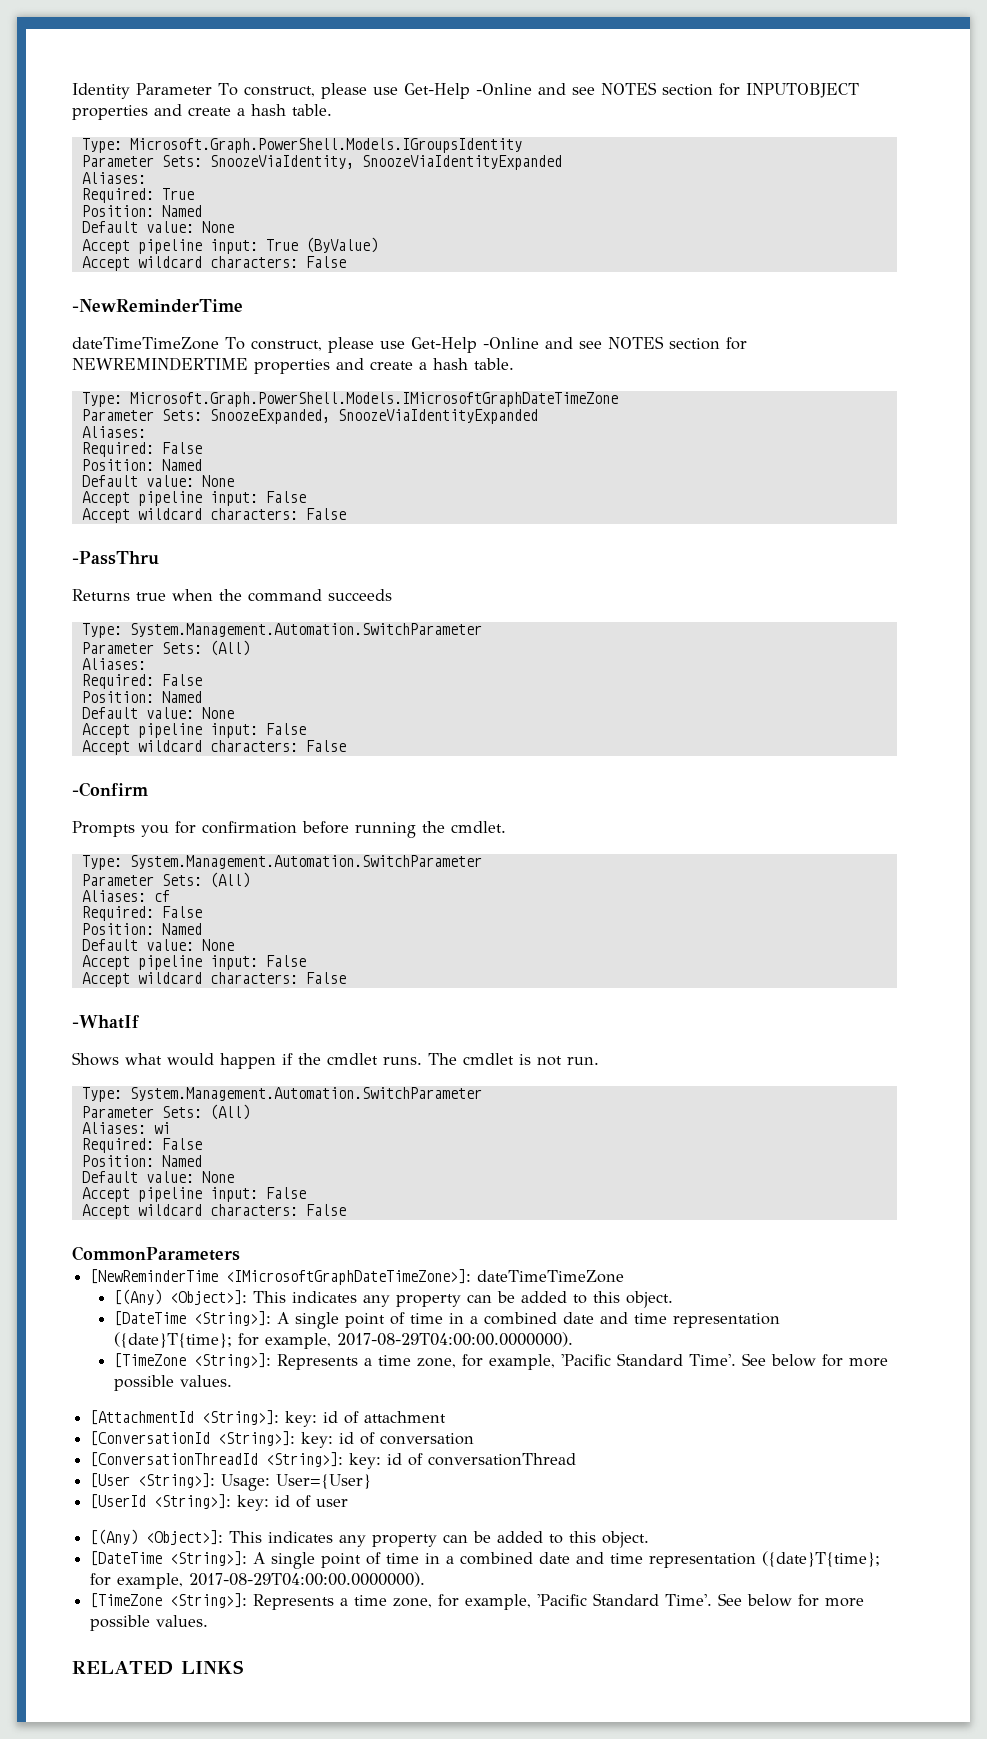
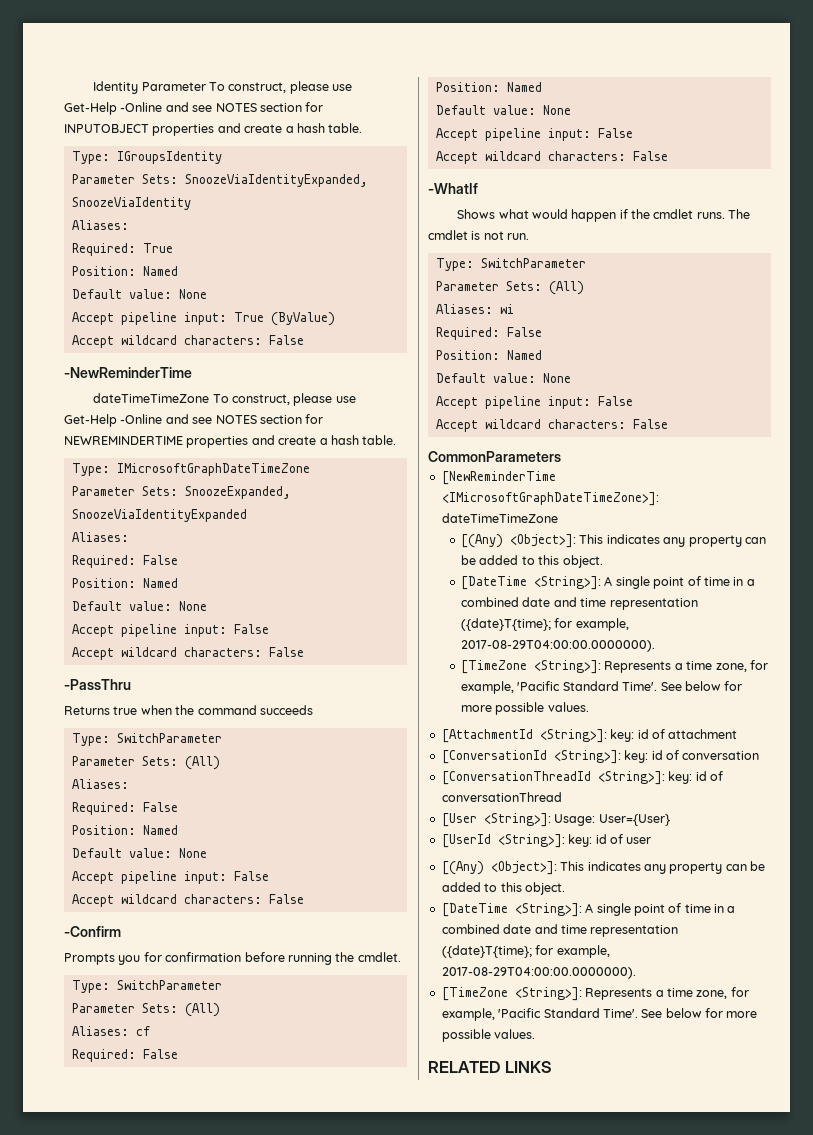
[129,138,522,153] [81,155,562,170] Microsoft.Graph.PowerShell.Models.IGroupsIdentity // Parameter Sets: SnoozeViaIdentity, SnoozeViaIdentityExpanded -> [116,151,222,164] [71,174,368,187] [71,197,191,210] IGroupsIdentity // Parameter Sets: SnoozeViaIdentityExpanded, SnoozeViaIdentity
[129,392,618,407] Microsoft.Graph.PowerShell.Models.IMicrosoftGraphDateTimeZone -> [116,463,310,476] IMicrosoftGraphDateTimeZone
[129,623,482,637] System.Management.Automation.SwitchParameter -> [116,733,222,743] SwitchParameter
[129,855,482,869] System.Management.Automation.SwitchParameter -> [116,980,222,990] SwitchParameter
[129,1087,482,1101] System.Management.Automation.SwitchParameter -> [480,258,586,268] SwitchParameter

